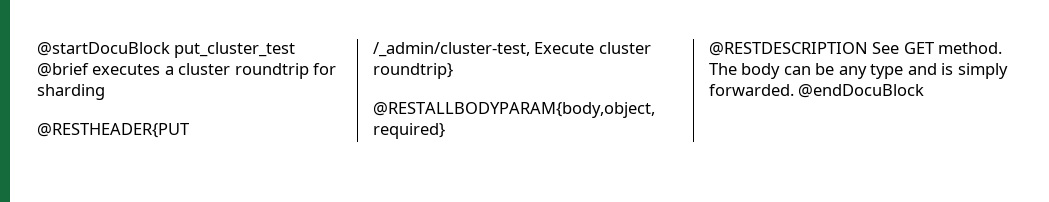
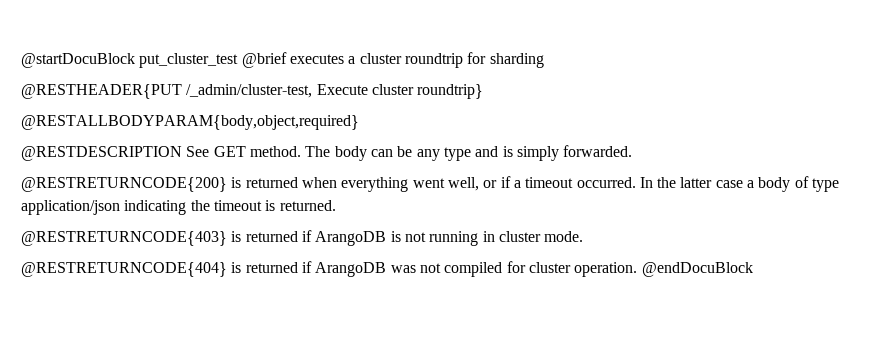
(794, 90) none -> [21,176,840,192] [21,200,336,215] [21,230,584,246] [21,261,638,277] // @RESTRETURNCODE{200} is returned when everything went well, or if a timeout occurred. In the latter case a body of type application/json indicating the timeout is returned. // @RESTRETURNCODE{403} is returned if ArangoDB is not running in cluster mode. // @RESTRETURNCODE{404} is returned if ArangoDB was not compiled for cluster operation.

